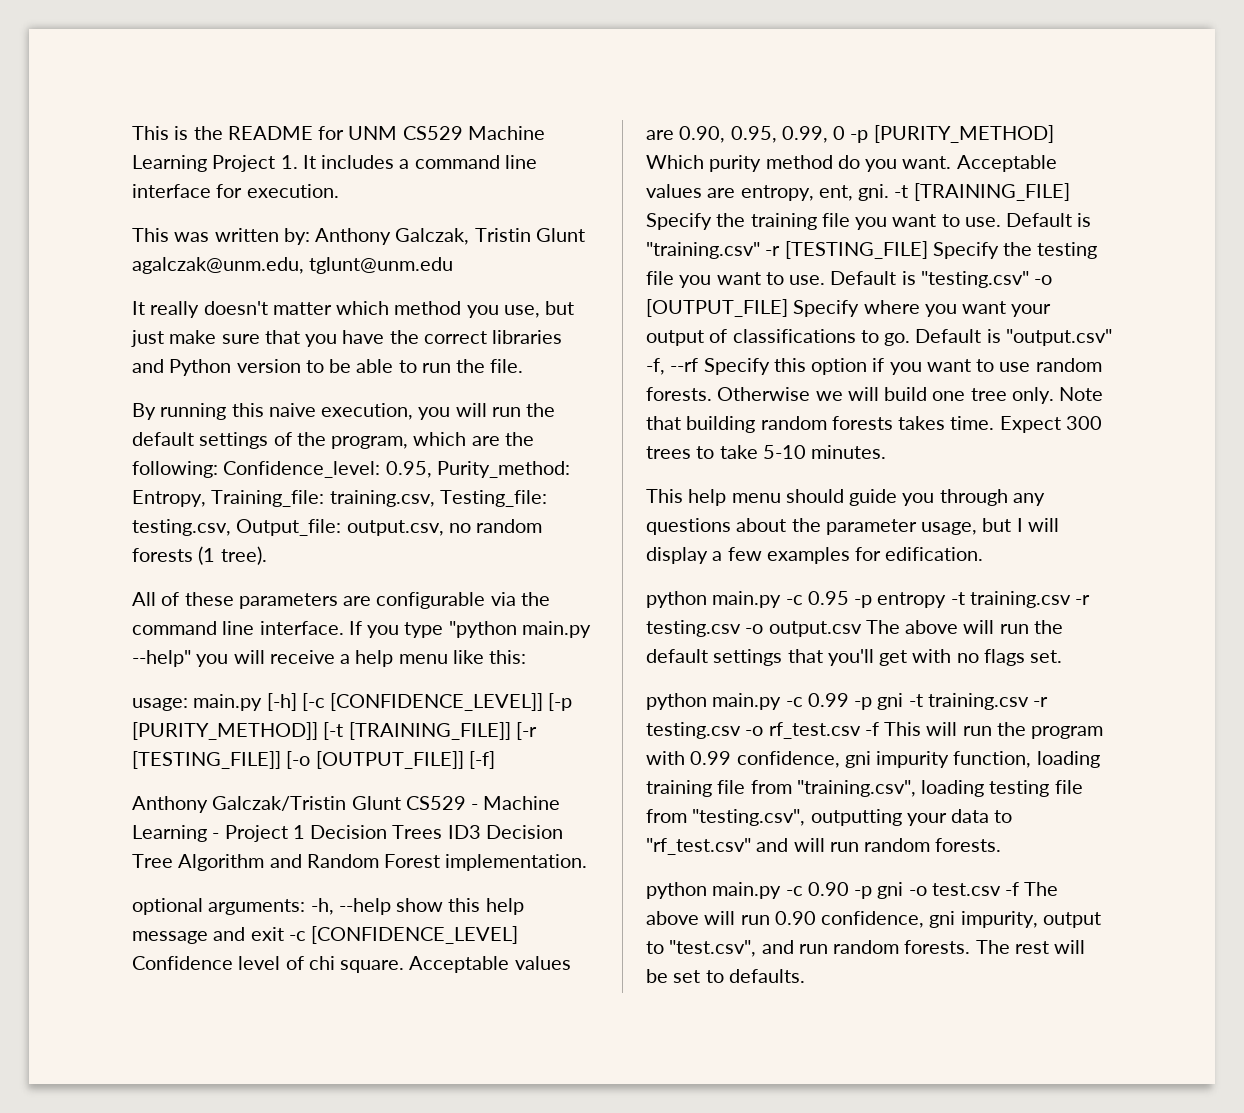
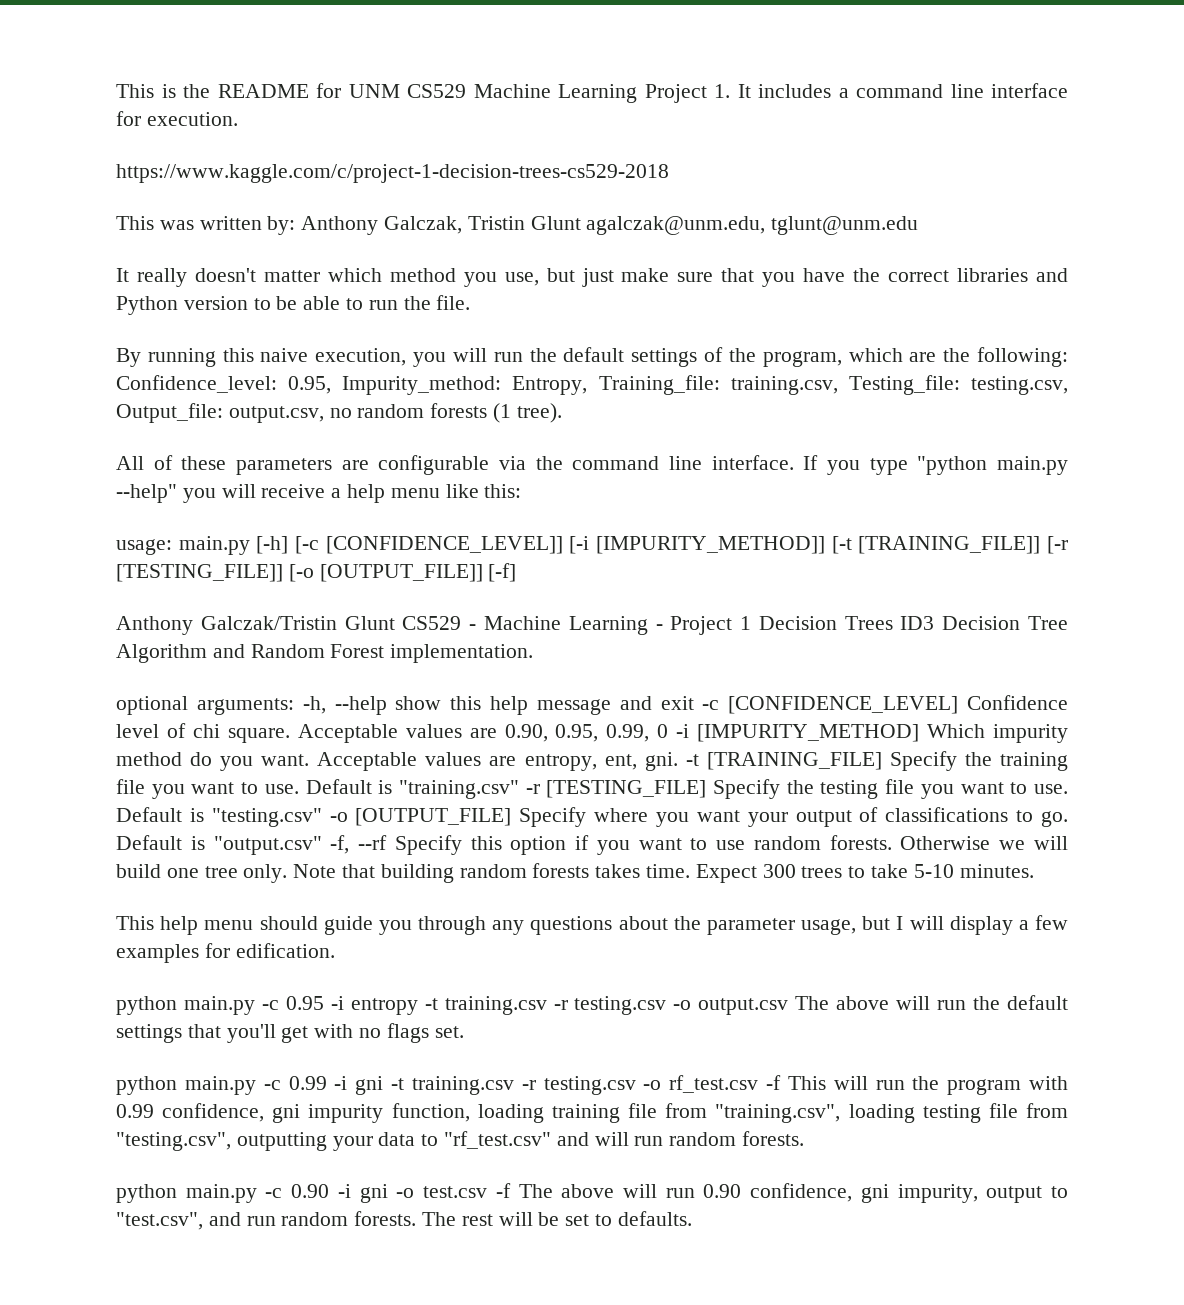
(339, 191) none -> [116,164,669,183] // https://www.kaggle.com/c/project-1-decision-trees-cs529-2018
[436,461,570,478] Purity_method: -> [342,376,502,395] Impurity_method:
[548,693,573,711] [132,722,318,740] [-p [PURITY_METHOD]] -> [569,536,825,554] [-i [IMPURITY_METHOD]]
[850,125,1054,143] [646,155,762,172] -p [PURITY_METHOD] Which purity -> [676,724,1068,743] -i [IMPURITY_METHOD] Which impurity
[854,595,873,608] -p -> [330,996,344,1010] -i
[854,697,873,710] -p -> [334,1076,348,1090] -i
[854,886,873,899] -p -> [337,1184,351,1198] -i

